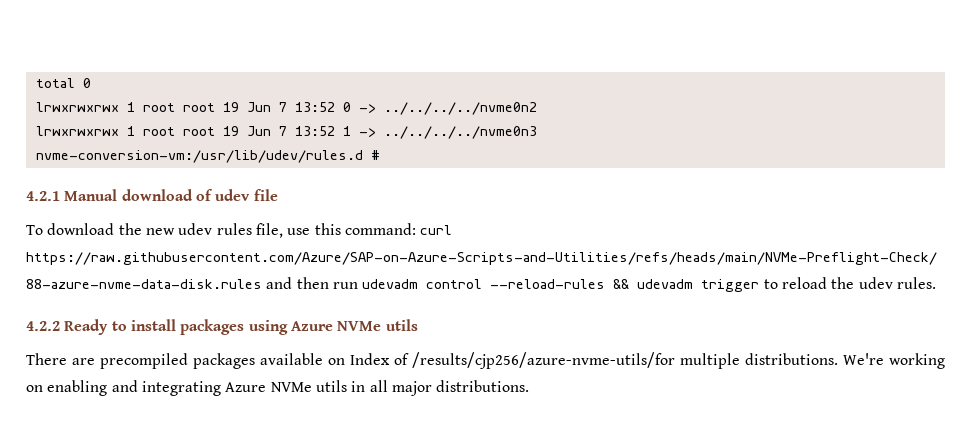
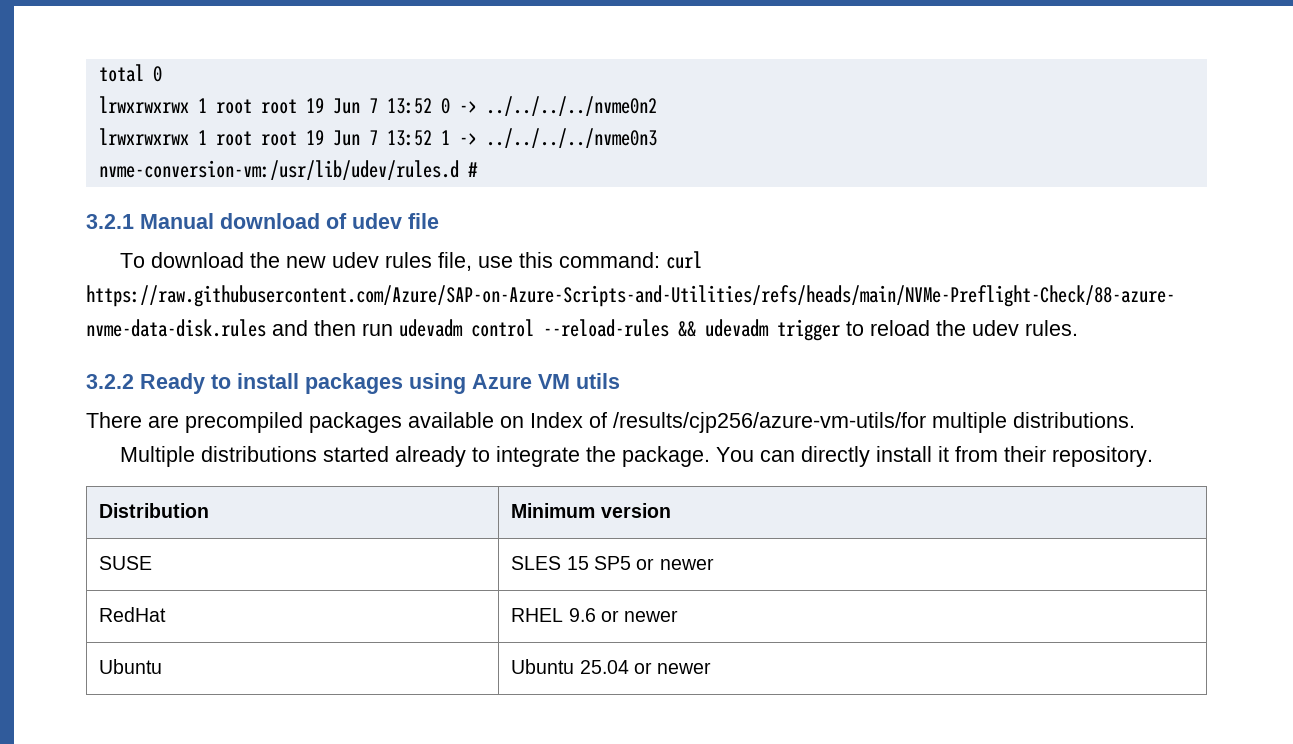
[26,191,60,201] 4.2.1 -> [86,214,134,229] 3.2.1
[26,321,60,331] 4.2.2 -> [86,374,134,389] 3.2.2
[337,321,382,331] NVMe -> [538,374,570,389] VM
[412,352,675,369] /results/cjp256/azure-nvme-utils/for -> [613,412,926,433] /results/cjp256/azure-vm-utils/for
[843,353,945,369] [26,380,530,396] We're working on enabling and integrating Azure NVMe utils in all major distributions. -> [119,446,1153,467] [99,503,210,518] [511,503,671,518] [99,556,153,570] [511,556,714,570] [99,607,167,622] [511,608,679,622] [99,659,163,674] [511,659,712,674] // Multiple distributions started already to integrate the package. You can directly install it from their repository. // Distribution | Minimum version // SUSE | SLES 15 SP5 or newer // RedHat | RHEL 9.6 or newer // Ubuntu | Ubuntu 25.04 or newer

